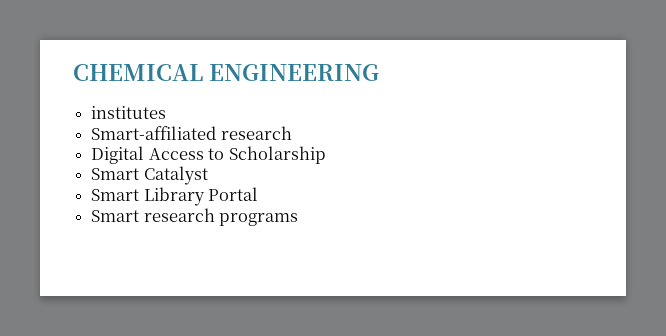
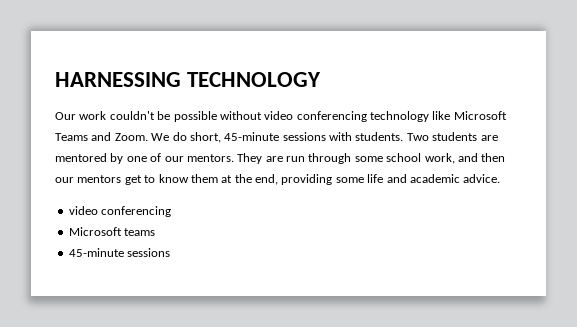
[73,64,380,81] [91,106,167,119] [91,126,292,140] [91,146,326,164] [91,166,208,185] [91,187,259,206] [91,208,299,226] CHEMICAL ENGINEERING // institutes // Smart-affiliated research // Digital Access to Scholarship // Smart Catalyst // Smart Library Portal // Smart research programs -> [55,72,322,87] [55,111,507,122] [55,132,498,143] [55,153,506,164] [55,174,501,185] [68,206,172,217] [68,227,156,236] [68,248,171,257] HARNESSING TECHNOLOGY // Our work couldn't be possible without video conferencing technology like Microsoft Teams and Zoom. We do short, 45-minute sessions with students. Two students are mentored by one of our mentors. They are run through some school work, and then our mentors get to know them at the end, providing some life and academic advice. // video conferencing // Microsoft teams // 45-minute sessions

